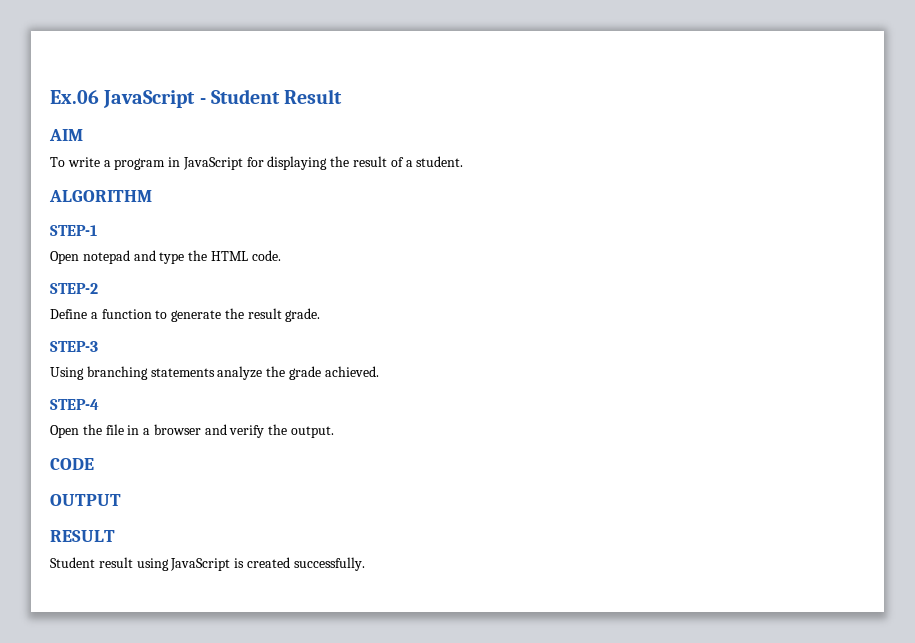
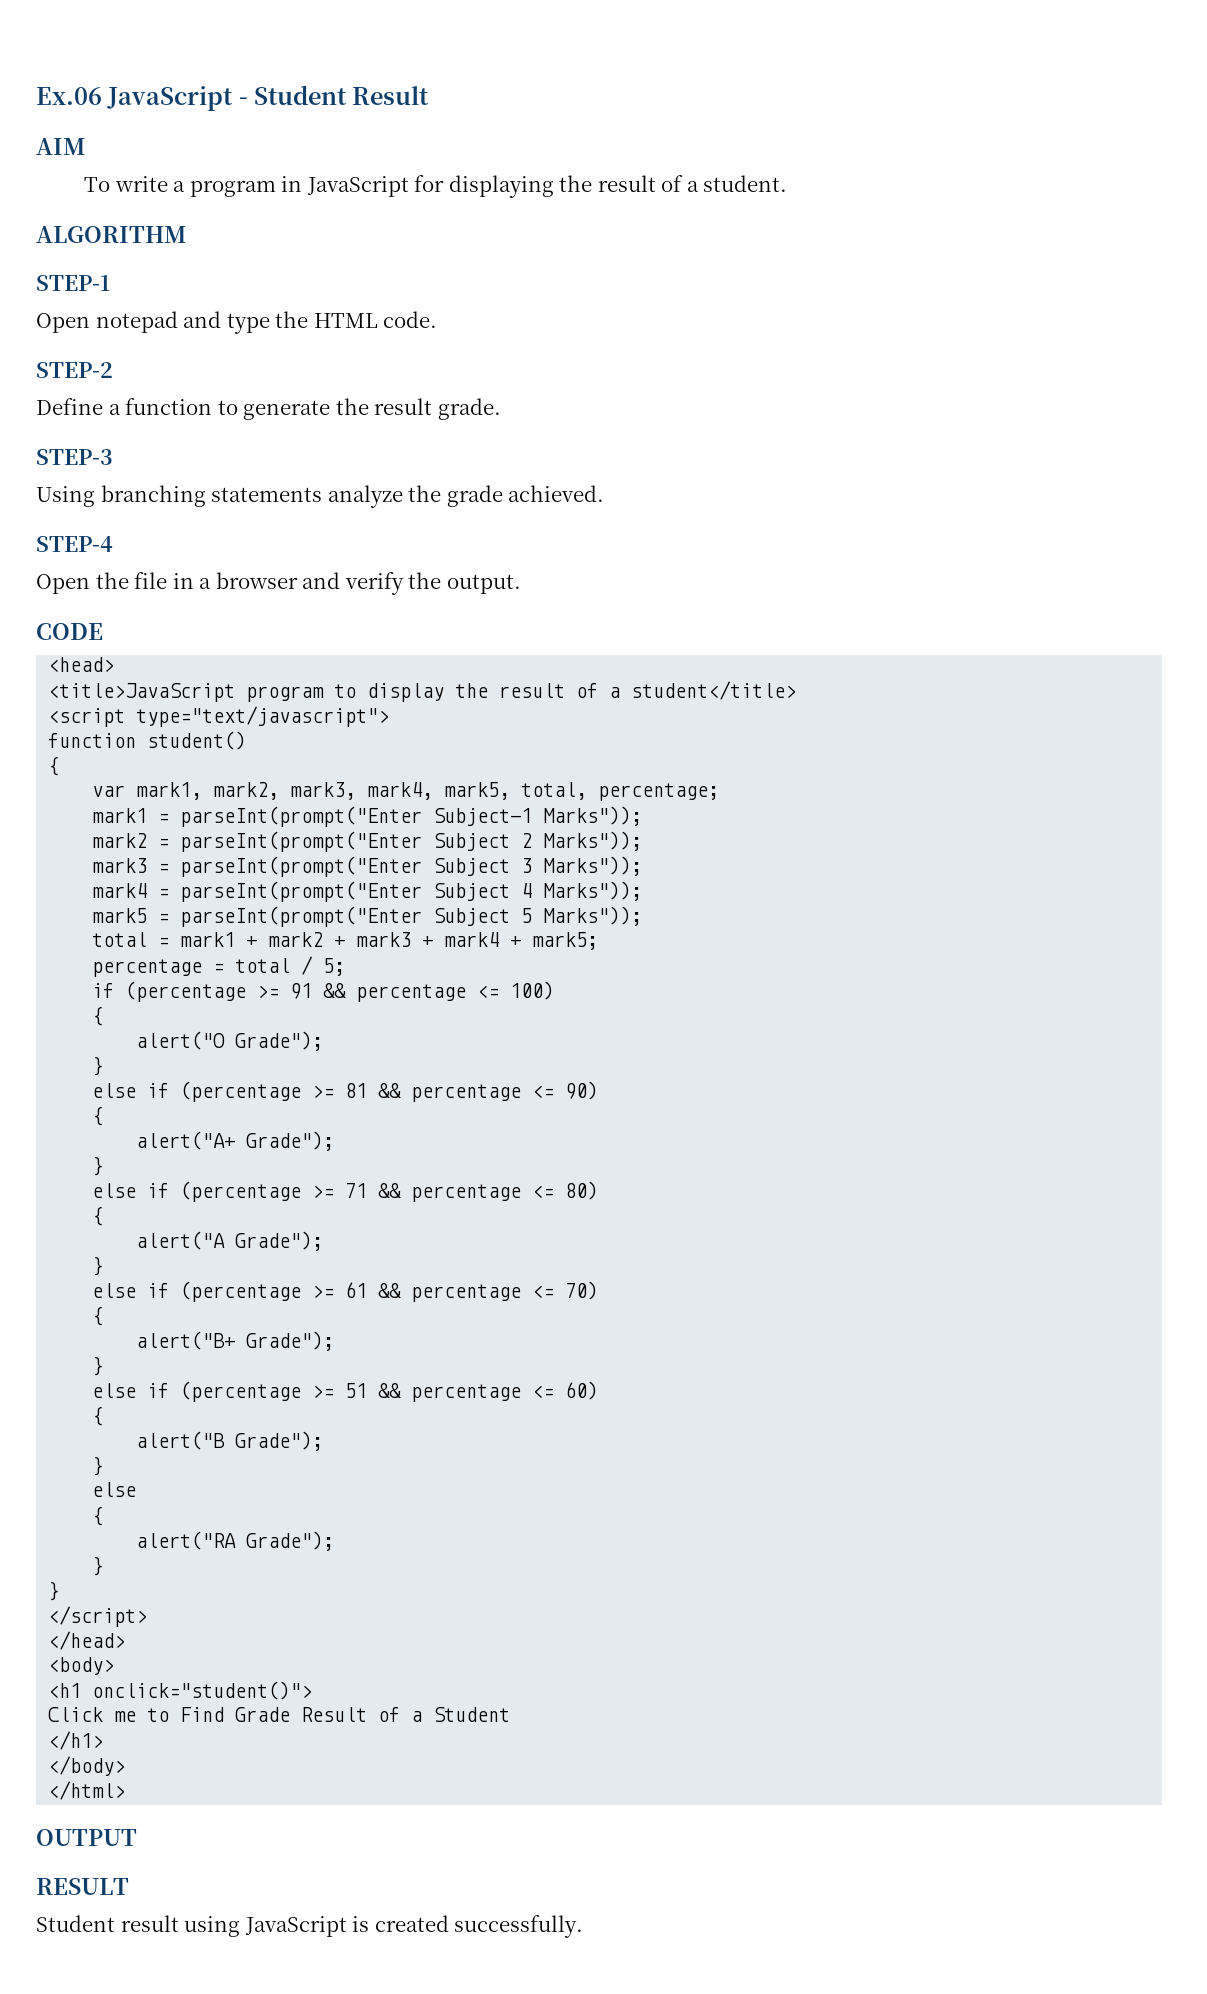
(94, 464) none -> [48,657,115,672] [48,681,797,702] [48,706,390,727] [48,731,247,750] [48,756,60,776] [92,782,720,801] [92,806,643,827] [92,831,643,852] [92,856,643,877] [92,881,643,902] [92,906,643,927] [92,932,599,950] [92,956,346,977] [92,981,555,1002] [92,1006,104,1026] [136,1031,324,1051] [92,1056,104,1076] [92,1081,599,1102] [92,1106,104,1126] [136,1131,335,1151] [92,1156,104,1176] [92,1181,599,1202] [92,1206,104,1226] [136,1231,324,1251] [92,1256,104,1276] [92,1281,599,1302] [92,1306,104,1326] [136,1331,335,1351] [92,1356,104,1376] [92,1381,599,1402] [92,1406,104,1426] [136,1431,324,1451] [92,1456,104,1476] [92,1482,137,1497] [92,1506,104,1526] [136,1531,335,1551] [92,1556,104,1576] [48,1581,60,1601] [48,1606,148,1627] [48,1631,126,1650] [48,1657,115,1675] [48,1681,313,1700] [48,1707,511,1722] [48,1731,104,1750] [48,1756,126,1776] [48,1781,126,1800] // <head> // <title>JavaScript program to display the result of a student</title> // <script type="text/javascript"> // function student() // { // var mark1, mark2, mark3, mark4, mark5, total, percentage; // mark1 = parseInt(prompt("Enter Subject-1 Marks")); // mark2 = parseInt(prompt("Enter Subject 2 Marks")); // mark3 = parseInt(prompt("Enter Subject 3 Marks")); // mark4 = parseInt(prompt("Enter Subject 4 Marks")); // mark5 = parseInt(prompt("Enter Subject 5 Marks")); // total = mark1 + mark2 + mark3 + mark4 + mark5; // percentage = total / 5; // if (percentage >= 91 && percentage <= 100) // { // alert("O Grade"); // } // else if (percentage >= 81 && percentage <= 90) // { // alert("A+ Grade"); // } // else if (percentage >= 71 && percentage <= 80) // { // alert("A Grade"); // } // else if (percentage >= 61 && percentage <= 70) // { // alert("B+ Grade"); // } // else if (percentage >= 51 && percentage <= 60) // { // alert("B Grade"); // } // else // { // alert("RA Grade"); // } // } // </script> // </head> // <body> // <h1 onclick="student()"> // Click me to Find Grade Result of a Student // </h1> // </body> // </html>

